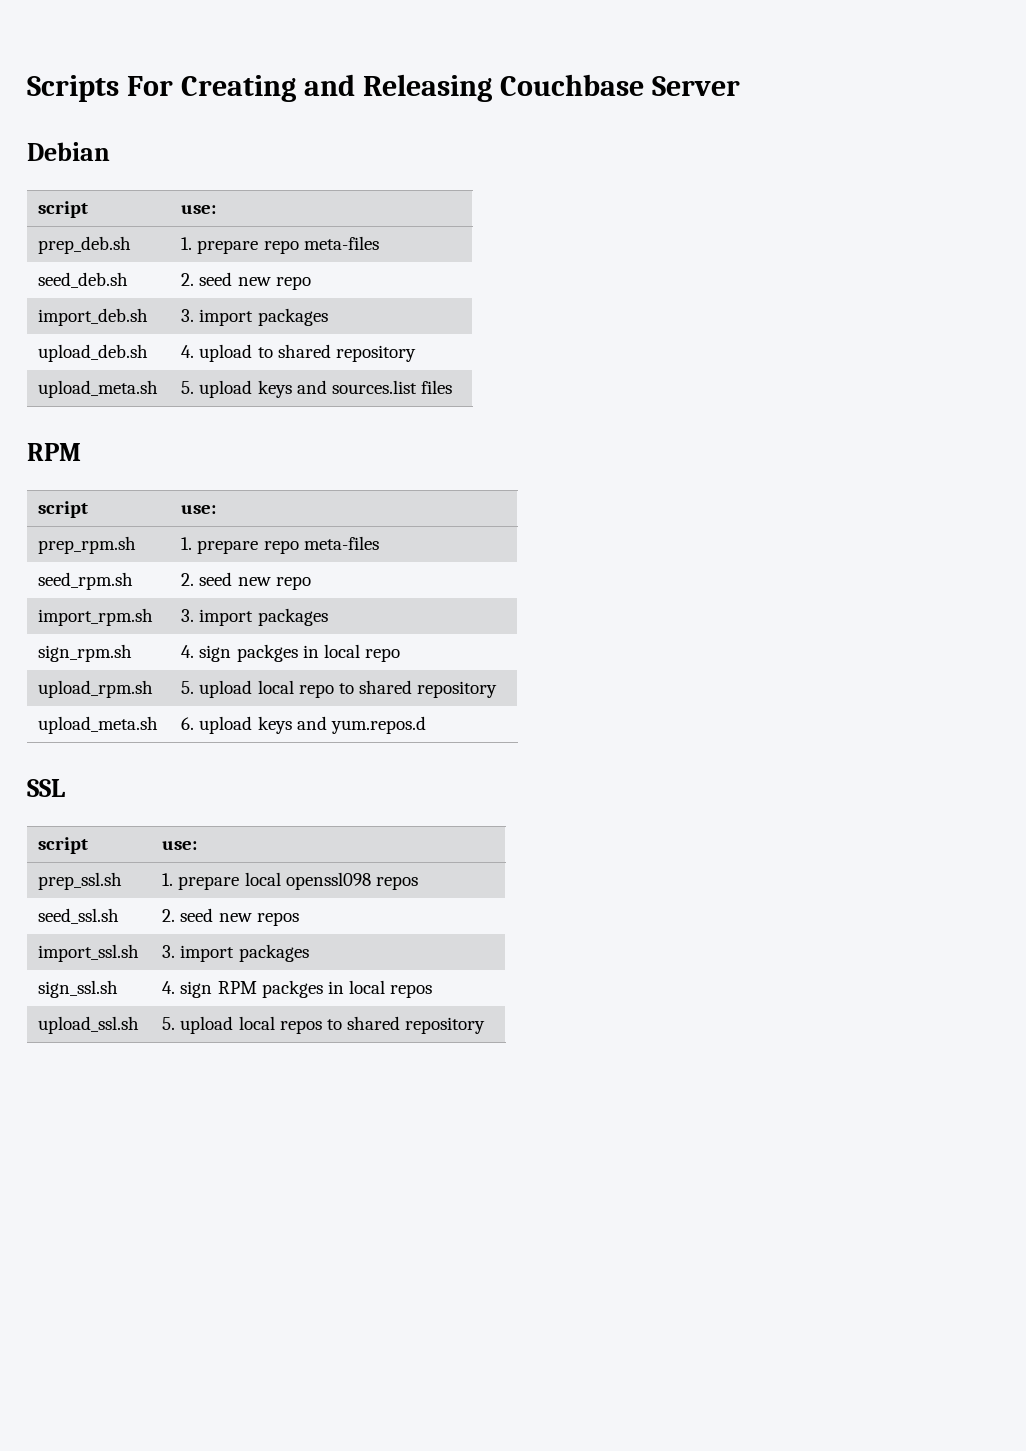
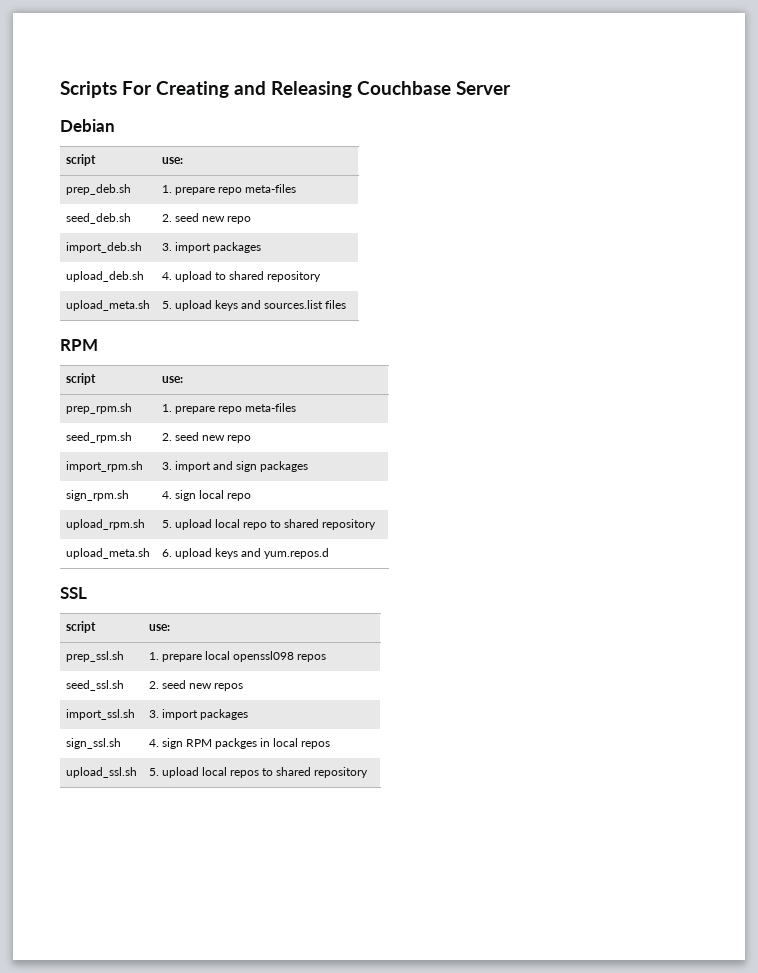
(254, 617) none -> [212,461,258,472] and sign
[236,644,319,662] packges in -> (196, 495) none

